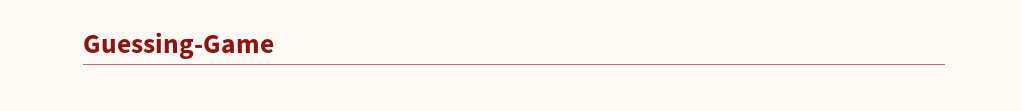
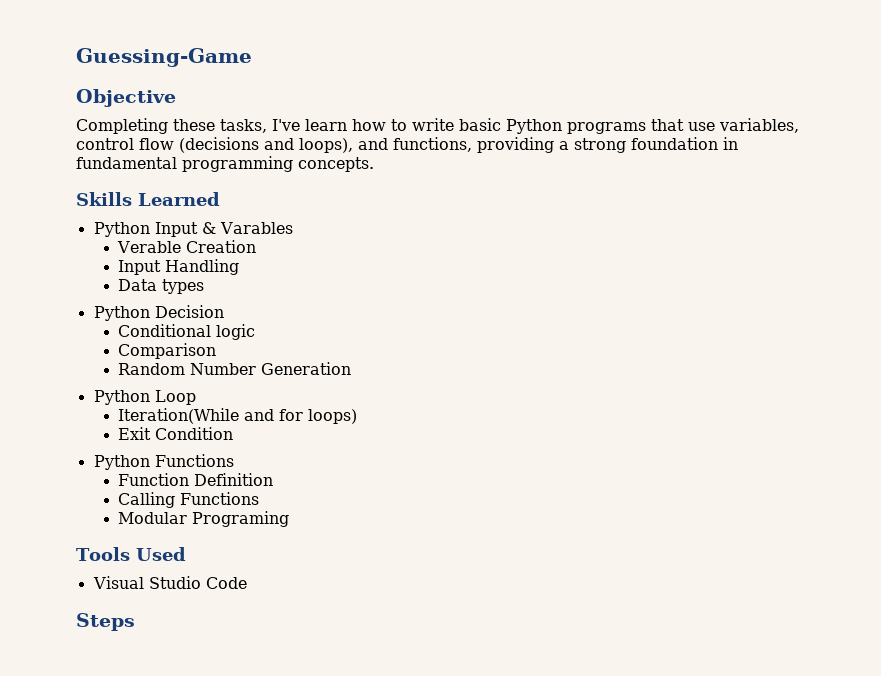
(274, 45) none -> [76,89,176,107] [76,118,799,134] [76,137,738,153] [76,156,374,172] [76,192,220,206] [93,222,293,237] [116,240,256,253] [117,259,239,275] [117,279,204,294] [93,305,224,321] [117,324,255,340] [117,343,216,359] [117,362,351,375] [93,390,196,405] [117,408,357,424] [117,427,233,440] [93,454,234,470] [117,473,273,486] [117,492,259,508] [117,511,289,527] [76,547,186,561] [92,576,247,589] [76,613,135,631] // Objective // Completing these tasks, I've learn how to write basic Python programs that use variables, control flow (decisions and loops), and functions, providing a strong foundation in fundamental programming concepts. // Skills Learned // Python Input & Varables // Verable Creation // Input Handling // Data types // Python Decision // Conditional logic // Comparison // Random Number Generation // Python Loop // Iteration(While and for loops) // Exit Condition // Python Functions // Function Definition // Calling Functions // Modular Programing // Tools Used // Visual Studio Code // Steps

